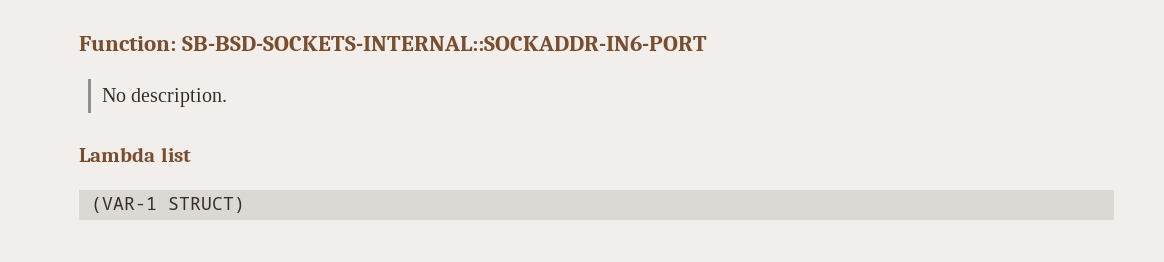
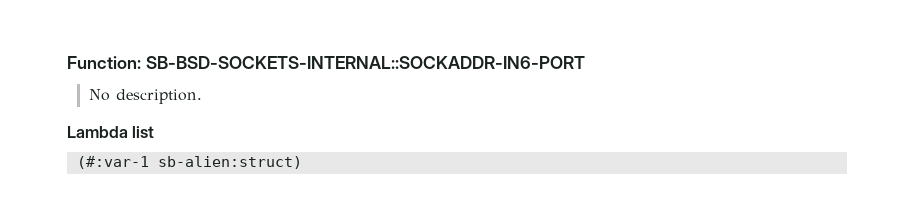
[91,197,245,213] (VAR-1 STRUCT) -> [76,156,302,169] (#:var-1 sb-alien:struct)

